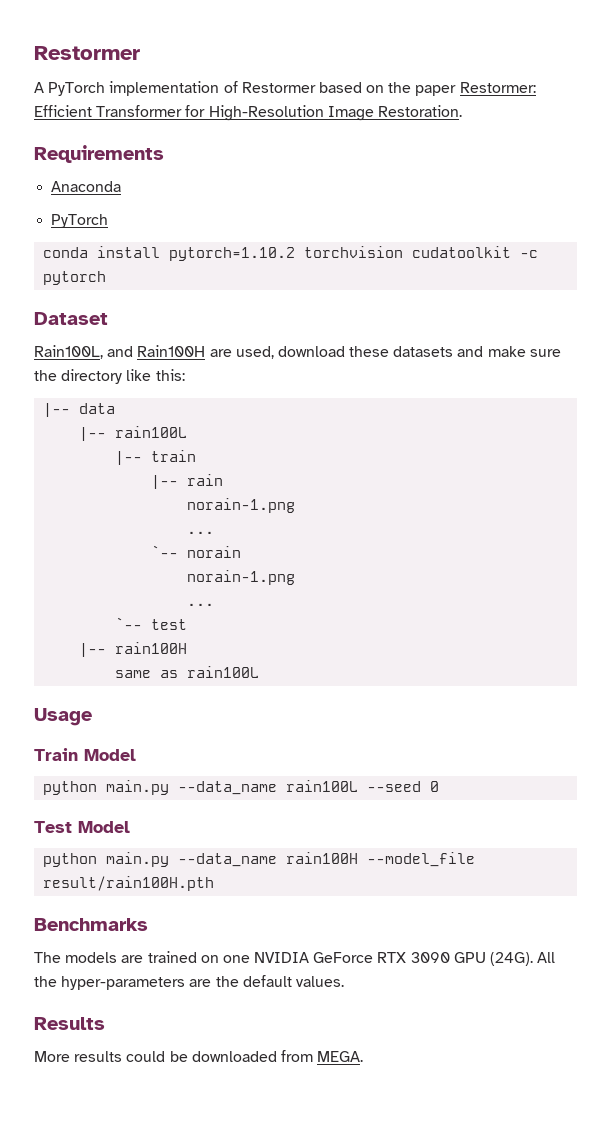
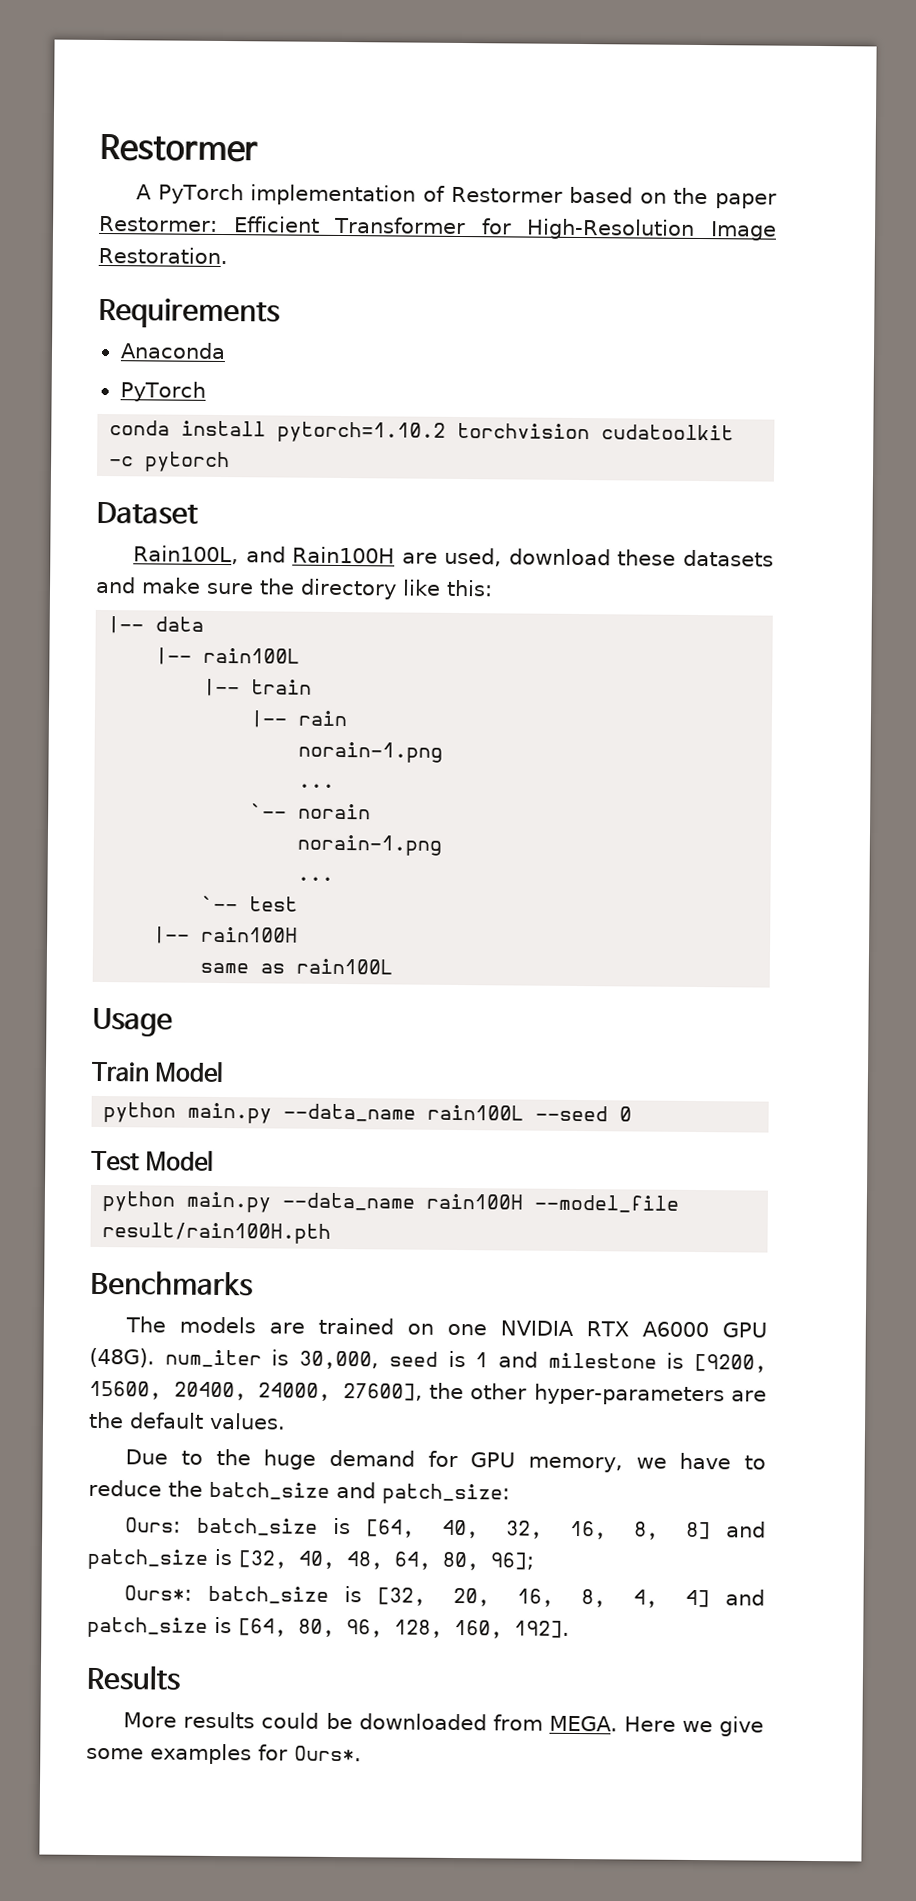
[313,952,556,966] [34,976,57,987] GeForce RTX 3090 GPU (24G). All the -> [586,1321,767,1338] [89,1347,767,1373] [89,1380,528,1401] RTX A6000 GPU (48G). num_iter is 30,000, seed is 1 and milestone is [9200, 15600, 20400, 24000, 27600], the other
(344, 981) none -> [125,1448,767,1473] [88,1479,510,1505] [125,1517,766,1540] [87,1548,534,1571] [124,1585,765,1608] [87,1616,570,1639] // Due to the huge demand for GPU memory, we have to reduce the batch_size and patch_size: // Ours: batch_size is [64, 40, 32, 16, 8, 8] and patch_size is [32, 40, 48, 64, 80, 96]; // Ours*: batch_size is [32, 20, 16, 8, 4, 4] and patch_size is [64, 80, 96, 128, 160, 192].
(364, 1056) none -> [623,1716,765,1737] [86,1743,362,1765] Here we give some examples for Ours*.

